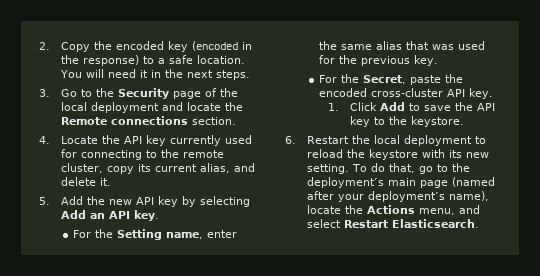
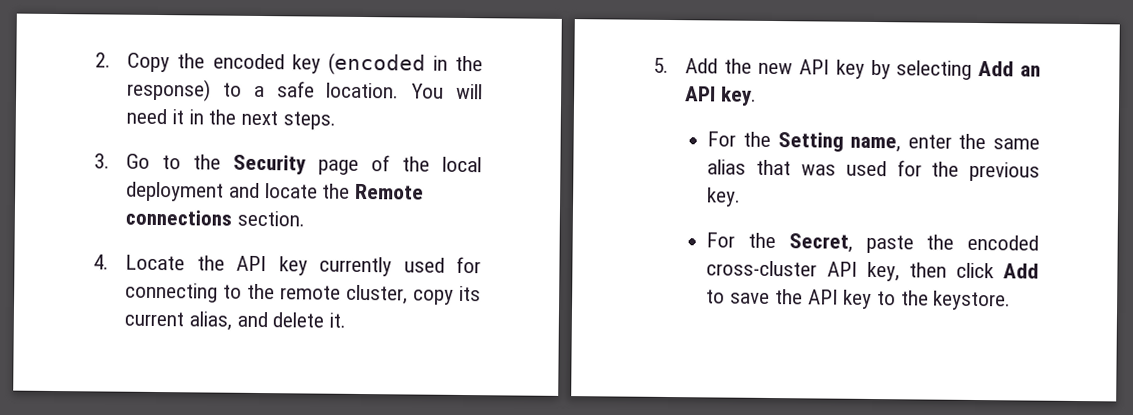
[468,88,493,99] [328,102,377,111] key. // 1. Click -> [866,261,994,282] key, then click
[285,135,486,146] [306,149,489,160] [306,163,470,174] [306,177,495,188] [306,191,489,202] [306,205,480,215] [306,219,479,228] // 6. Restart the local deployment to reload the keystore with its new setting. To do that, go to the deployment’s main page (named after your deployment’s name), locate the Actions menu, and select Restart Elasticsearch. -> (1012, 300) none

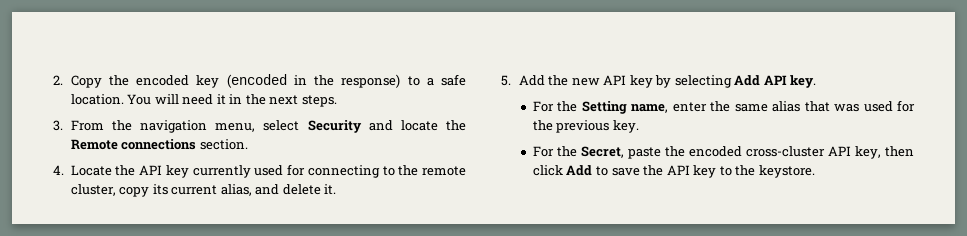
[126,153,482,175] [126,181,225,202] Go to the Security page of the local deployment -> [70,120,362,133] From the navigation menu, select Security
[1020,65,1041,77] an -> (761, 80) none

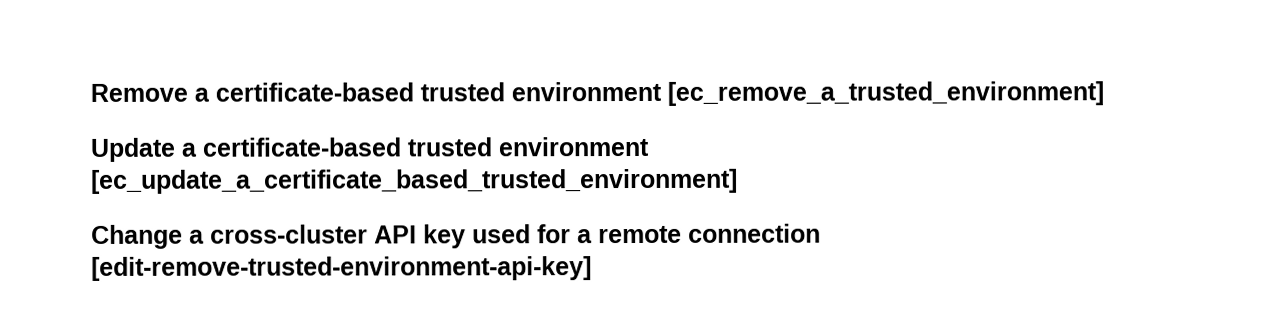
[53,74,466,88] [70,94,337,107] [53,120,467,133] [70,139,248,150] [53,164,466,178] [70,184,337,197] [501,75,817,88] [532,100,915,114] [532,120,639,133] [532,146,914,159] [532,165,815,178] 2. Copy the encoded key (encoded in the response) to a safe location. You will need it in the next steps. // 3. From the navigation menu, select Security and locate the Remote connections section. // 4. Locate the API key currently used for connecting to the remote cluster, copy its current alias, and delete it. // 5. Add the new API key by selecting Add API key. // For the Setting name, enter the same alias that was used for the previous key. // For the Secret, paste the encoded cross-cluster API key, then click Add to save the API key to the keystore. -> [90,81,1104,106] [90,136,649,162] [91,168,738,194] [91,223,821,249] [91,256,592,281] Remove a certificate-based trusted environment [ec_remove_a_trusted_environment] // Update a certificate-based trusted environment [ec_update_a_certificate_based_trusted_environment] // Change a cross-cluster API key used for a remote connection [edit-remove-trusted-environment-api-key]

